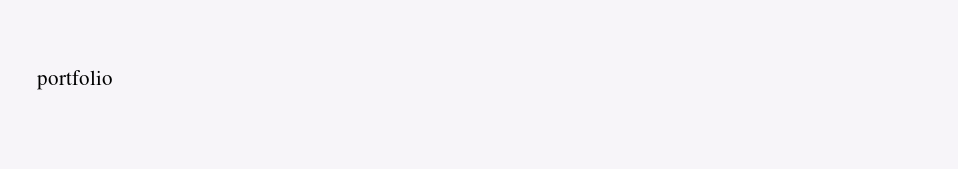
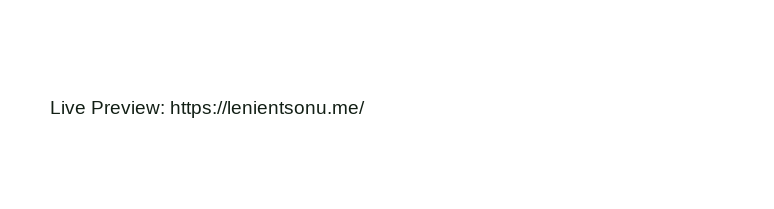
[37,70,113,90] portfolio -> [50,101,366,118] Live Preview: https://lenientsonu.me/

